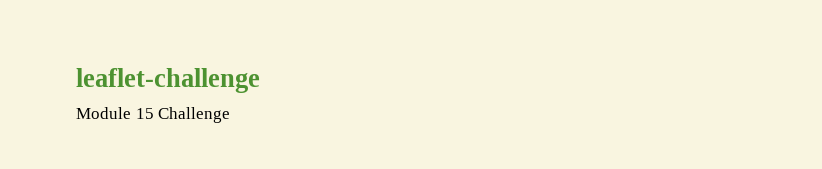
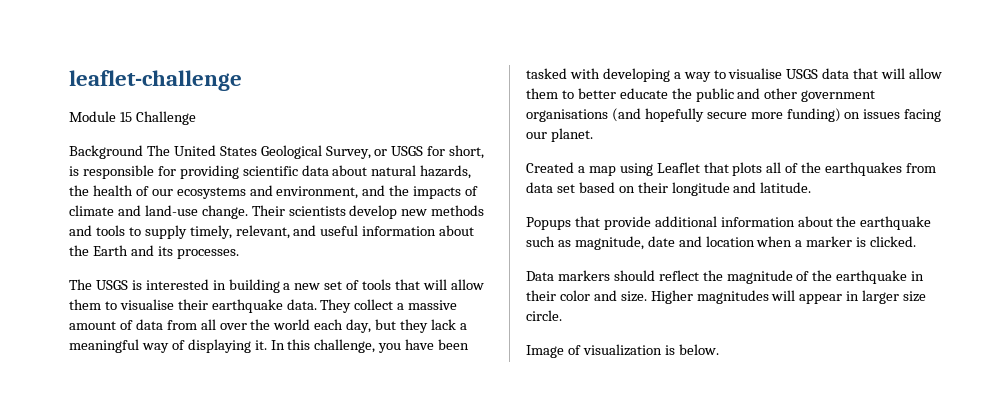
(231, 115) none -> [69,145,485,159] [69,165,472,179] [69,185,479,199] [69,205,485,219] [69,225,475,239] [69,245,239,259] [69,279,484,293] [69,299,458,313] [69,319,467,333] [69,339,470,353] [526,68,943,82] [526,88,876,102] [526,108,942,122] [526,128,593,142] [526,162,937,176] [526,182,812,196] [526,216,932,230] [526,236,917,250] [526,270,925,284] [526,290,927,304] [526,310,562,321] [526,344,719,358] // Background The United States Geological Survey, or USGS for short, is responsible for providing scientific data about natural hazards, the health of our ecosystems and environment, and the impacts of climate and land-use change. Their scientists develop new methods and tools to supply timely, relevant, and useful information about the Earth and its processes. // The USGS is interested in building a new set of tools that will allow them to visualise their earthquake data. They collect a massive amount of data from all over the world each day, but they lack a meaningful way of displaying it. In this challenge, you have been tasked with developing a way to visualise USGS data that will allow them to better educate the public and other government organisations (and hopefully secure more funding) on issues facing our planet. // Created a map using Leaflet that plots all of the earthquakes from data set based on their longitude and latitude. // Popups that provide additional information about the earthquake such as magnitude, date and location when a marker is clicked. // Data markers should reflect the magnitude of the earthquake in their color and size. Higher magnitudes will appear in larger size circle. // Image of visualization is below.

